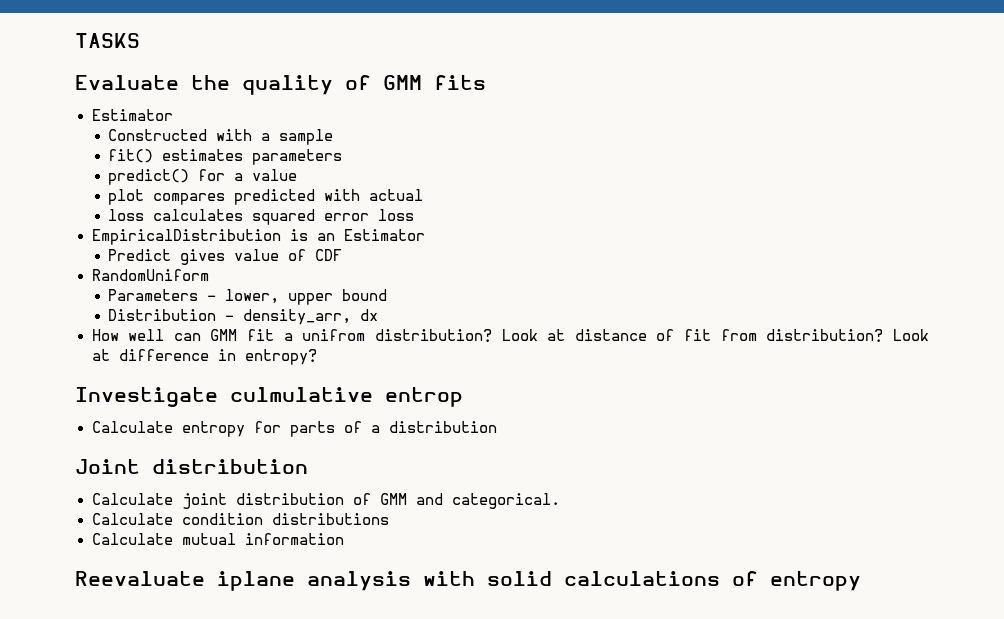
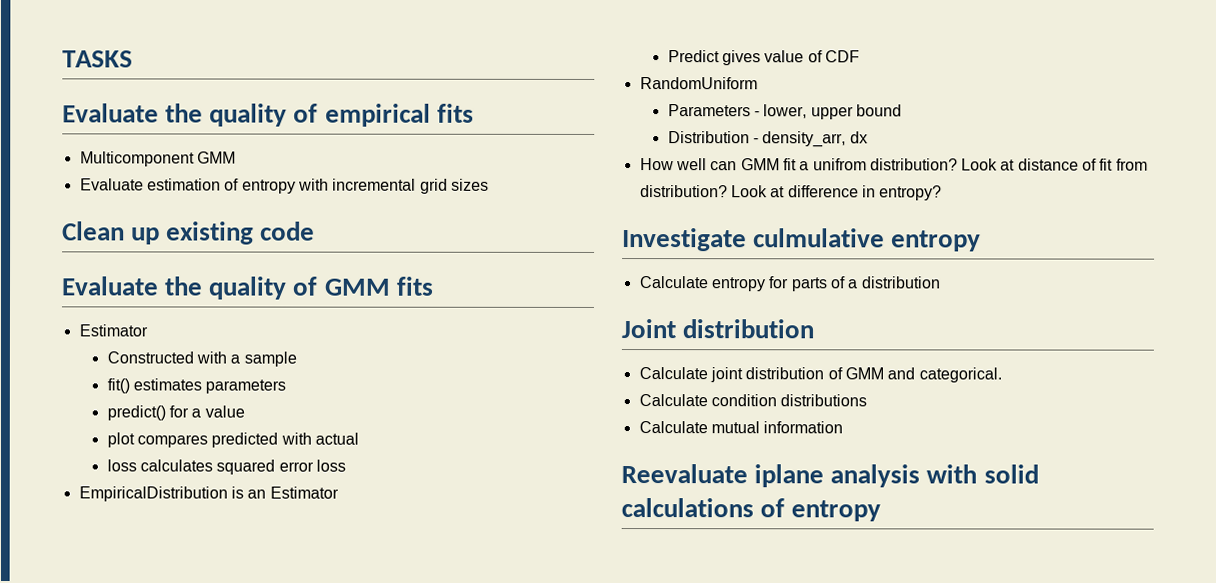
(140, 40) none -> [62,103,474,127] [79,151,236,167] [79,178,489,194] [62,221,316,245] // Evaluate the quality of empirical fits // Multicomponent GMM // Evaluate estimation of entropy with incremental grid sizes // Clean up existing code
[385,387,463,407] entrop -> [891,230,982,252] entropy

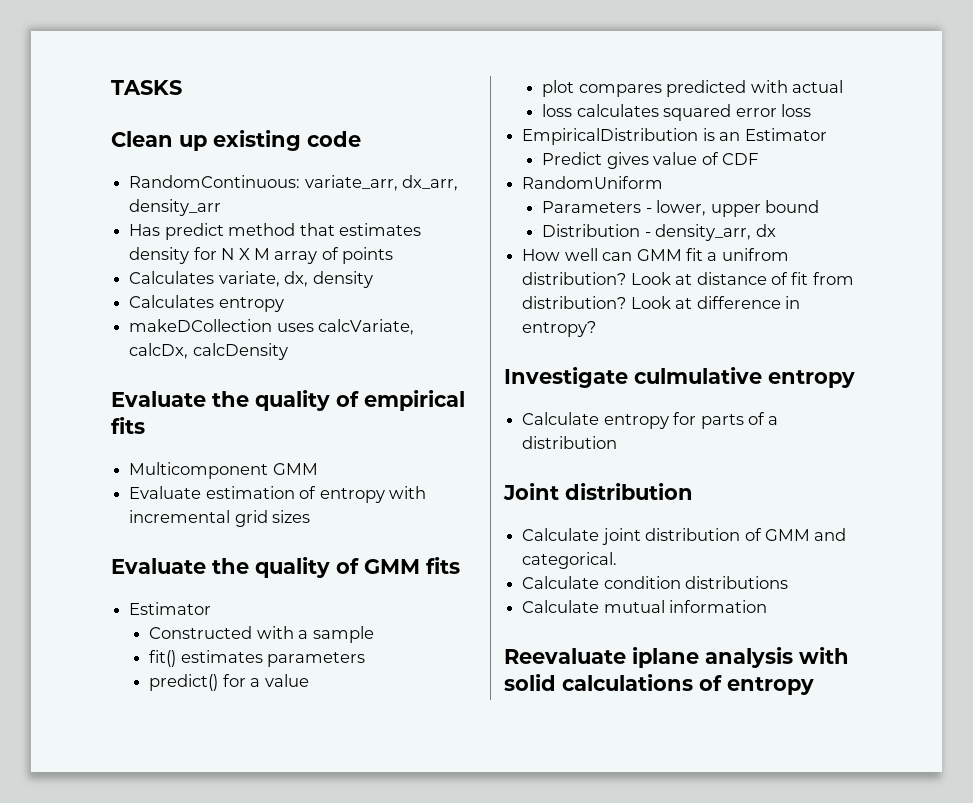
(133, 59) none -> [111,130,361,151] [129,175,459,191] [129,199,222,216] [129,223,421,240] [129,247,394,264] [129,271,373,288] [129,295,284,312] [129,319,415,335] [129,343,288,360] // Clean up existing code // RandomContinuous: variate_arr, dx_arr, density_arr // Has predict method that estimates density for N X M array of points // Calculates variate, dx, density // Calculates entropy // makeDCollection uses calcVariate, calcDx, calcDensity
[62,221,316,245] // Clean up existing code -> (311, 516) none

